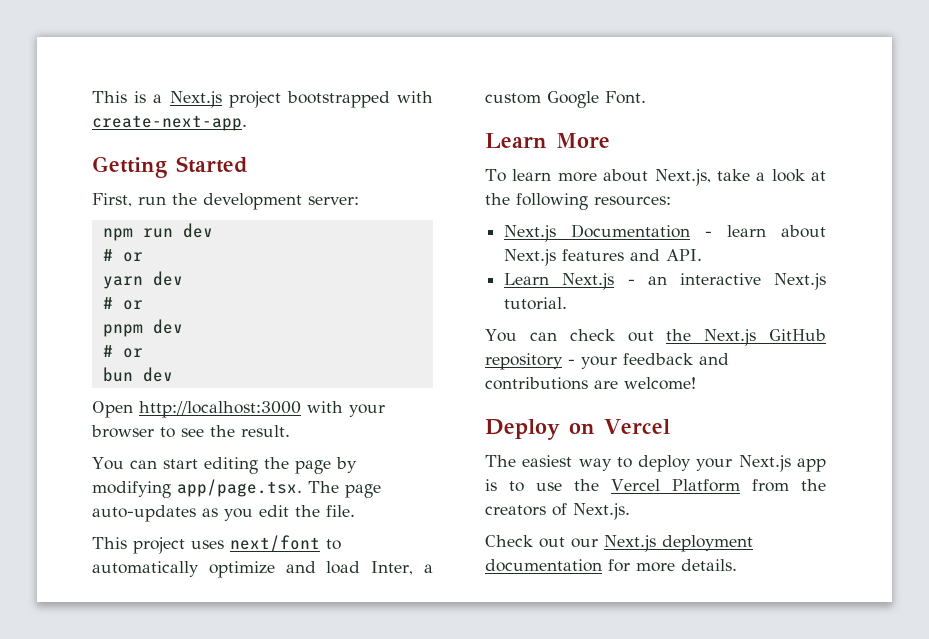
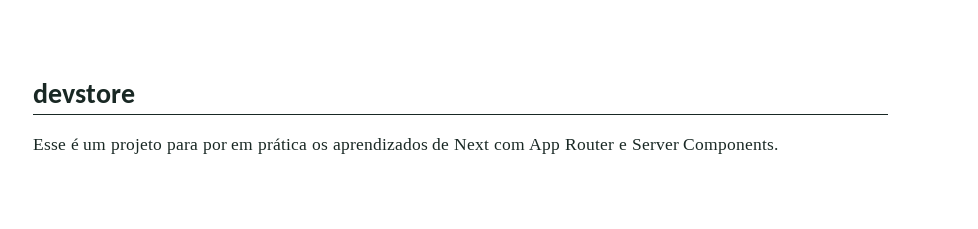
[92,91,433,108] [92,115,247,131] [92,156,248,178] [92,193,359,210] [102,223,213,241] [102,249,143,262] [102,271,183,289] [102,297,143,310] [102,319,183,337] [102,345,143,358] [102,367,173,382] [92,401,385,418] [91,425,290,438] [92,457,357,474] [92,479,381,498] [92,505,355,522] [92,535,341,554] [92,561,434,578] [485,91,646,108] [485,133,610,148] [485,169,826,186] [485,193,671,210] [504,224,826,242] [504,249,703,266] [504,273,826,290] [504,297,568,310] [485,329,826,346] [485,353,729,370] [485,377,696,390] [485,419,670,440] [485,455,826,472] [485,479,826,492] [485,503,630,520] [485,535,753,552] [485,559,737,572] This is a Next.js project bootstrapped with create-next-app. // Getting Started // First, run the development server: // npm run dev // # or // yarn dev // # or // pnpm dev // # or // bun dev // Open http://localhost:3000 with your browser to see the result. // You can start editing the page by modifying app/page.tsx. The page auto-updates as you edit the file. // This project uses next/font to automatically optimize and load Inter, a custom Google Font. // Learn More // To learn more about Next.js, take a look at the following resources: // Next.js Documentation - learn about Next.js features and API. // Learn Next.js - an interactive Next.js tutorial. // You can check out the Next.js GitHub repository - your feedback and contributions are welcome! // Deploy on Vercel // The easiest way to deploy your Next.js app is to use the Vercel Platform from the creators of Next.js. // Check out our Next.js deployment documentation for more details. -> [33,83,135,103] [33,138,779,154] devstore // Esse é um projeto para por em prática os aprendizados de Next com App Router e Server Components.

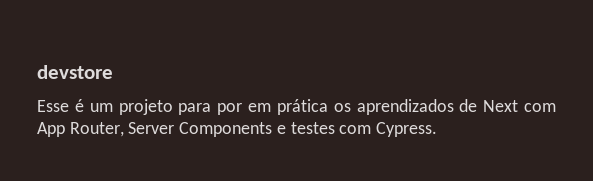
[565,139,779,154] Router e Server Components. -> [69,122,438,137] Router, Server Components e testes com Cypress.

